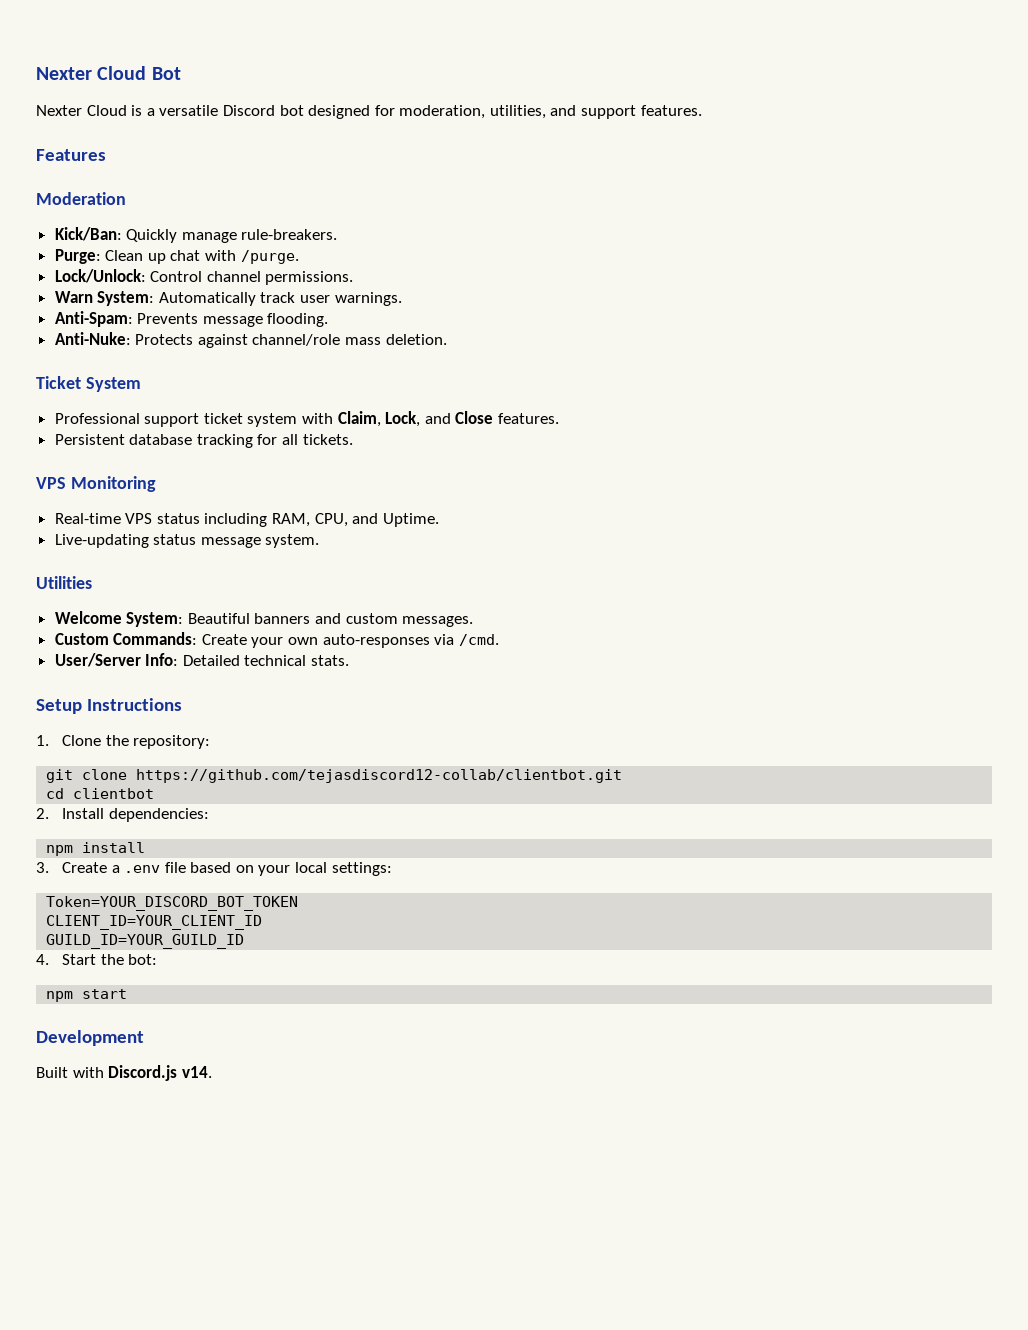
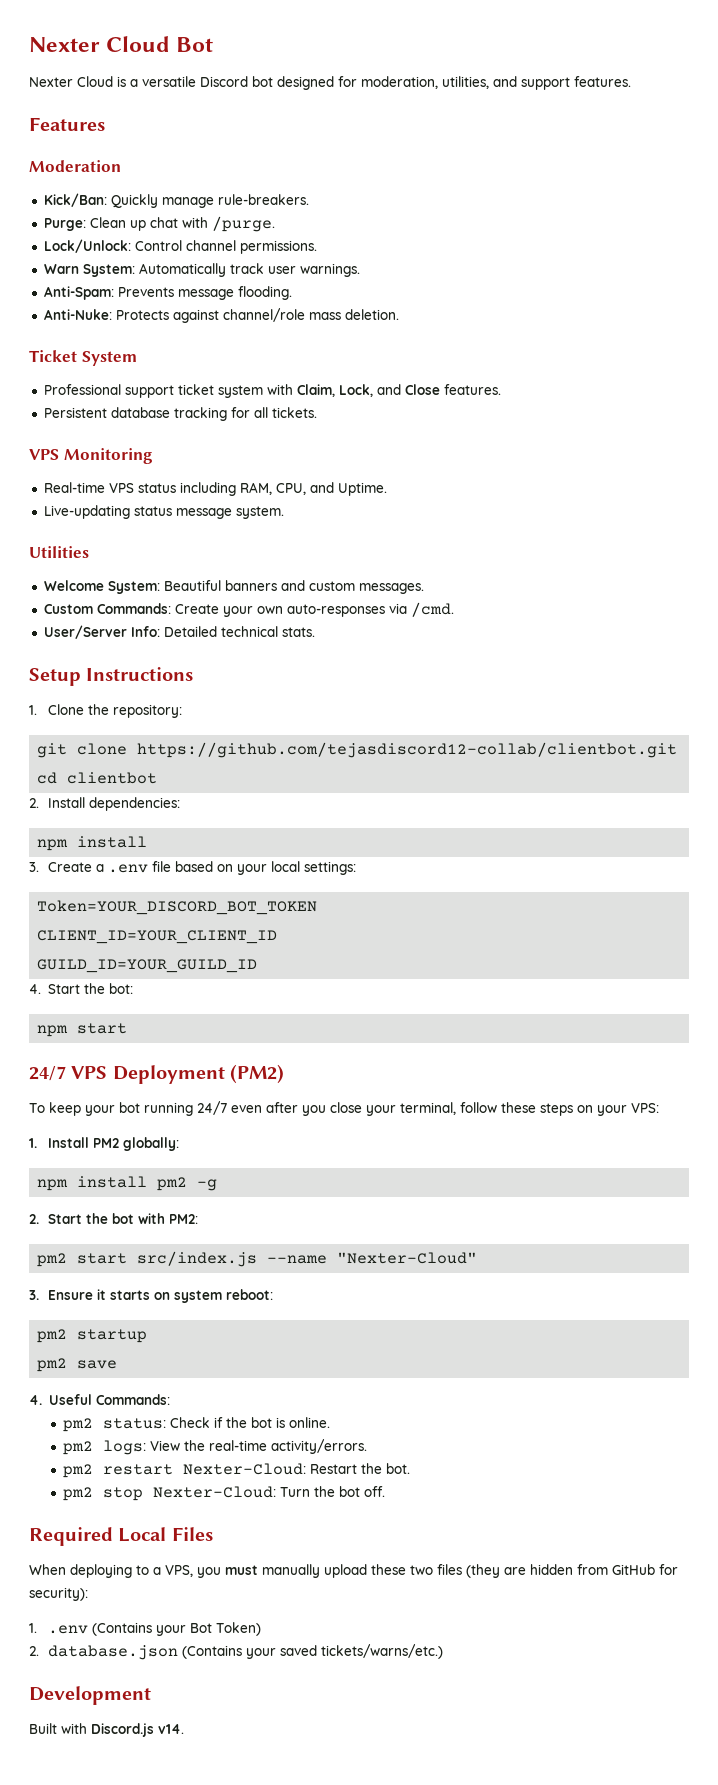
(128, 994) none -> [29,1064,285,1084] [29,1101,659,1116] [29,1137,180,1151] [37,1176,218,1191] [29,1213,199,1224] [37,1251,478,1267] [29,1289,274,1303] [37,1329,148,1343] [37,1358,118,1372] [29,1394,170,1405] [63,1417,331,1432] [63,1439,368,1455] [63,1463,411,1478] [63,1486,386,1501] [29,1527,213,1546] [29,1564,678,1578] [29,1587,88,1601] [29,1622,262,1636] [29,1644,444,1660] // 24/7 VPS Deployment (PM2) // To keep your bot running 24/7 even after you close your terminal, follow these steps on your VPS: // 1. Install PM2 globally: // npm install pm2 -g // 2. Start the bot with PM2: // pm2 start src/index.js --name "Nexter-Cloud" // 3. Ensure it starts on system reboot: // pm2 startup // pm2 save // 4. Useful Commands: // pm2 status: Check if the bot is online. // pm2 logs: View the real-time activity/errors. // pm2 restart Nexter-Cloud: Restart the bot. // pm2 stop Nexter-Cloud: Turn the bot off. // Required Local Files // When deploying to a VPS, you must manually upload these two files (they are hidden from GitHub for security): // 1. .env (Contains your Bot Token) // 2. database.json (Contains your saved tickets/warns/etc.)

